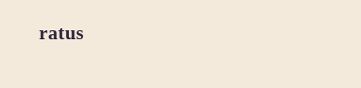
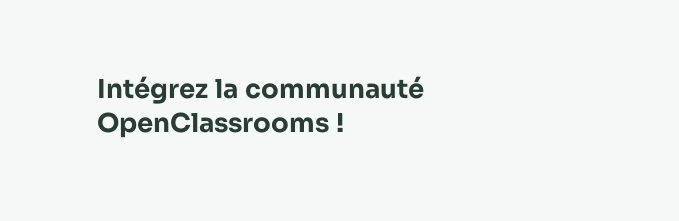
[38,28,84,40] ratus -> [97,76,425,104] [97,112,345,138] Intégrez la communauté OpenClassrooms !

